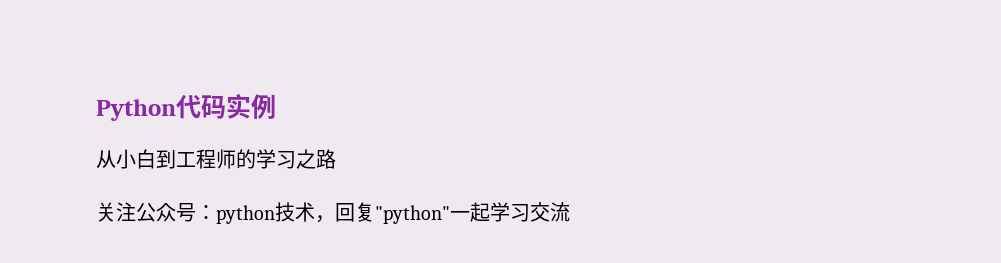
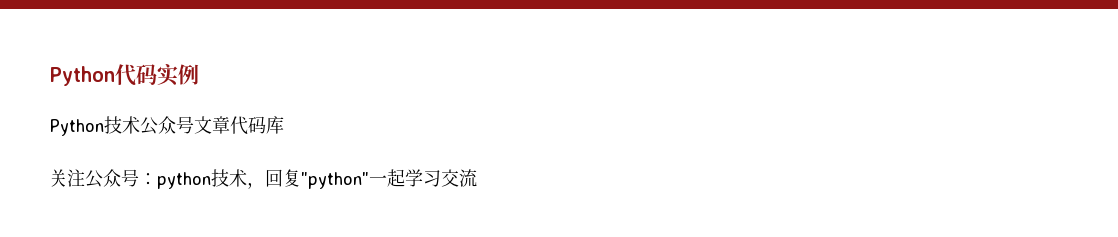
[96,149,336,169] 从小白到工程师的学习之路 -> [49,116,284,136] Python技术公众号文章代码库

